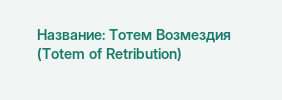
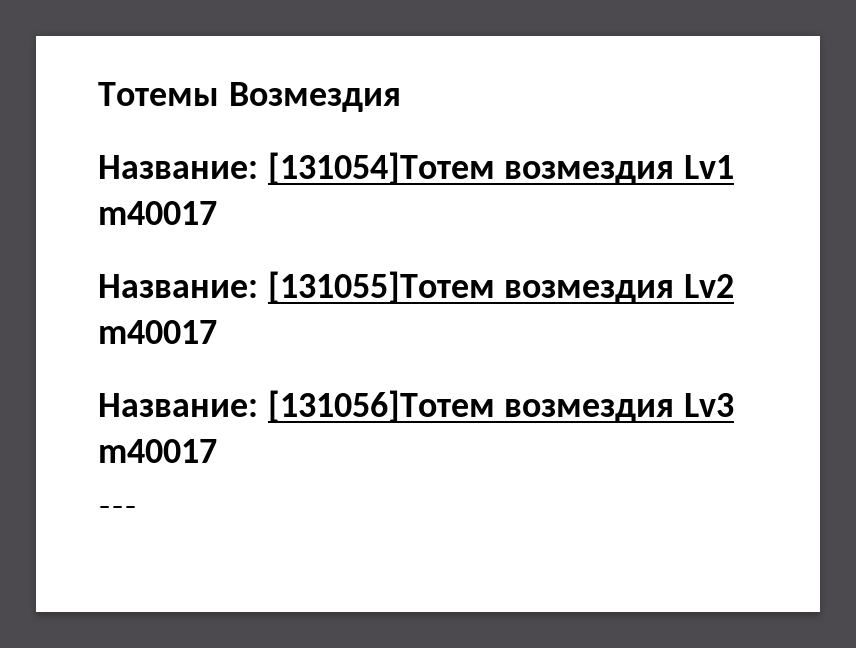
[37,29,231,43] [37,47,182,61] Название: Тотем Возмездия (Totem of Retribution) -> [98,82,401,112] [98,152,734,185] [98,201,217,225] [98,271,734,304] [98,320,217,344] [98,390,734,423] [98,439,217,463] [98,506,137,513] Тотемы Возмездия // Название: [131054]Тотем возмездия Lv1 m40017 // Название: [131055]Тотем возмездия Lv2 m40017 // Название: [131056]Тотем возмездия Lv3 m40017 // ---

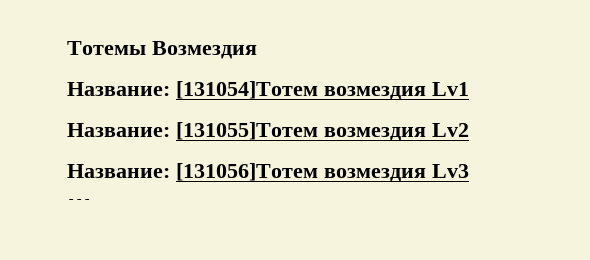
[98,201,217,225] m40017 -> (469, 89) none
[98,320,217,344] m40017 -> (469, 130) none
[98,439,217,463] m40017 -> (469, 171) none

